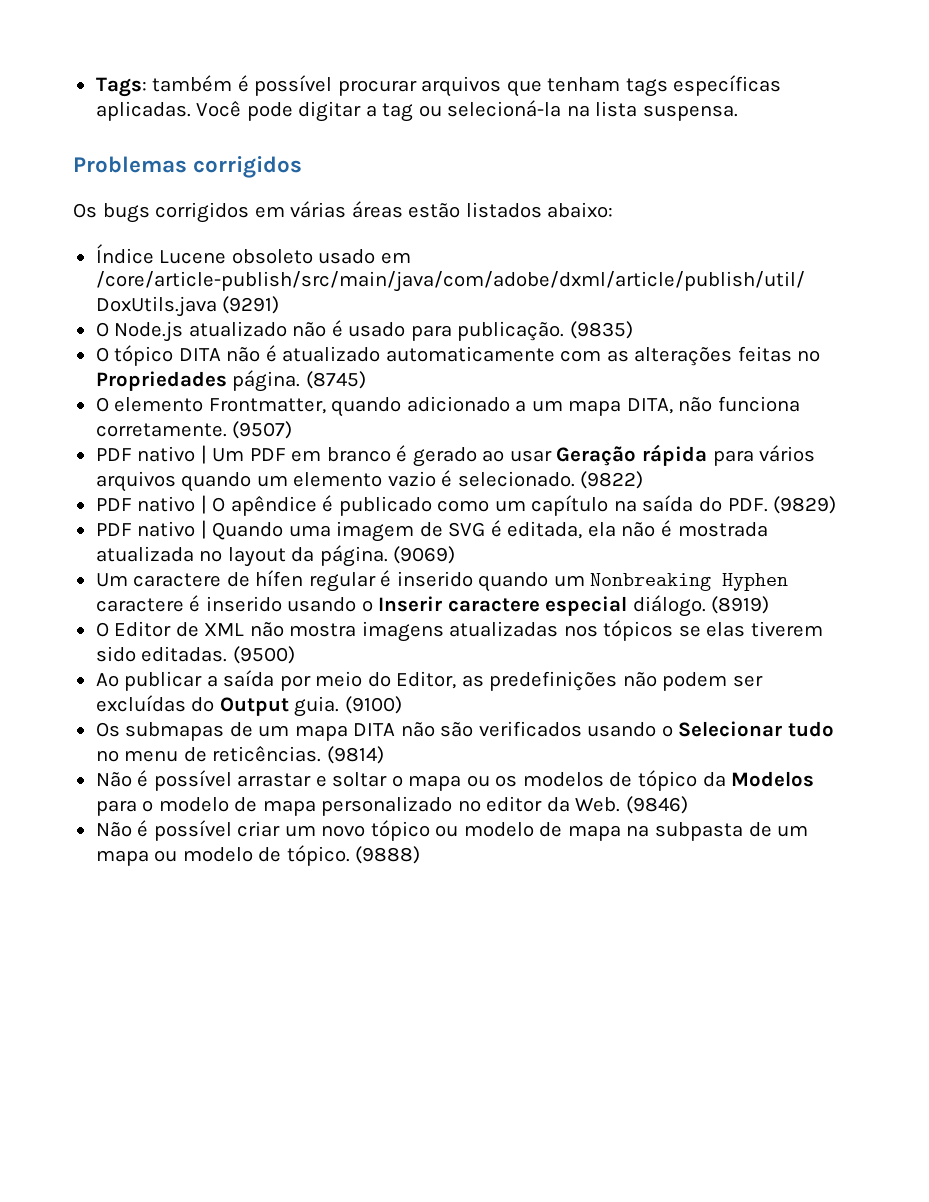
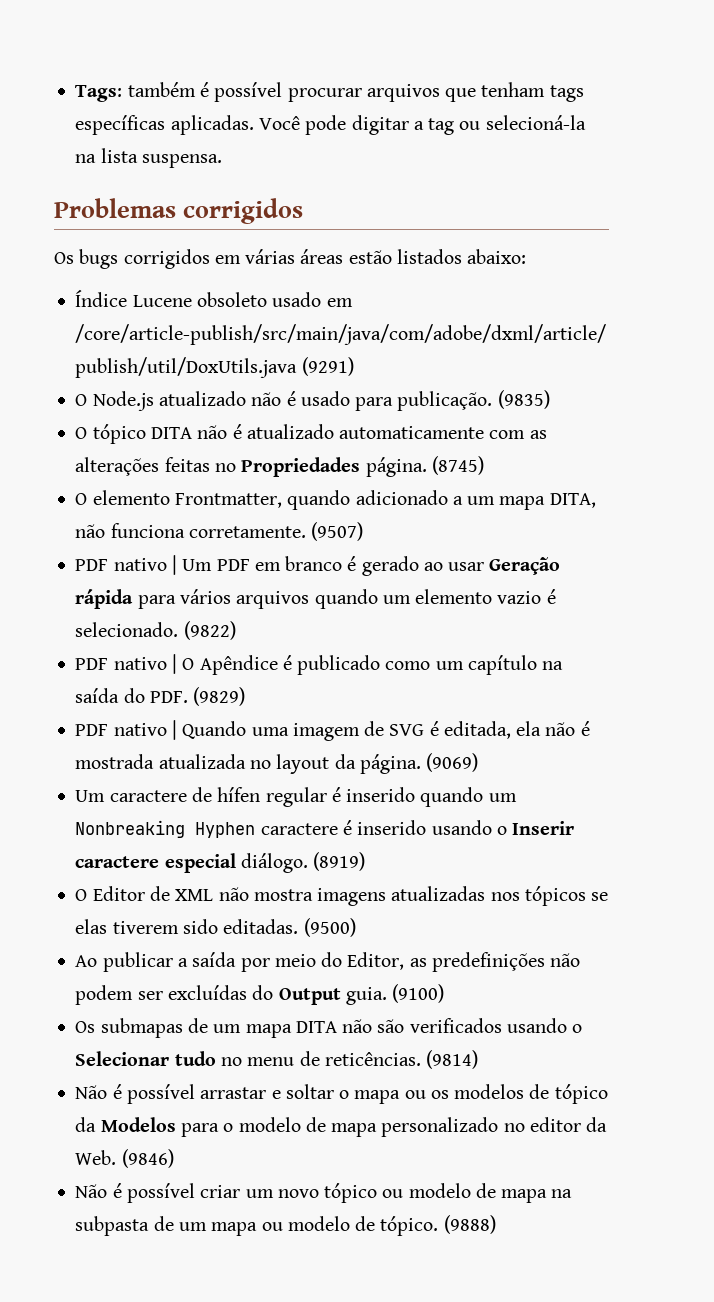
[230,495,317,516] apêndice -> [199,655,278,675] Apêndice

